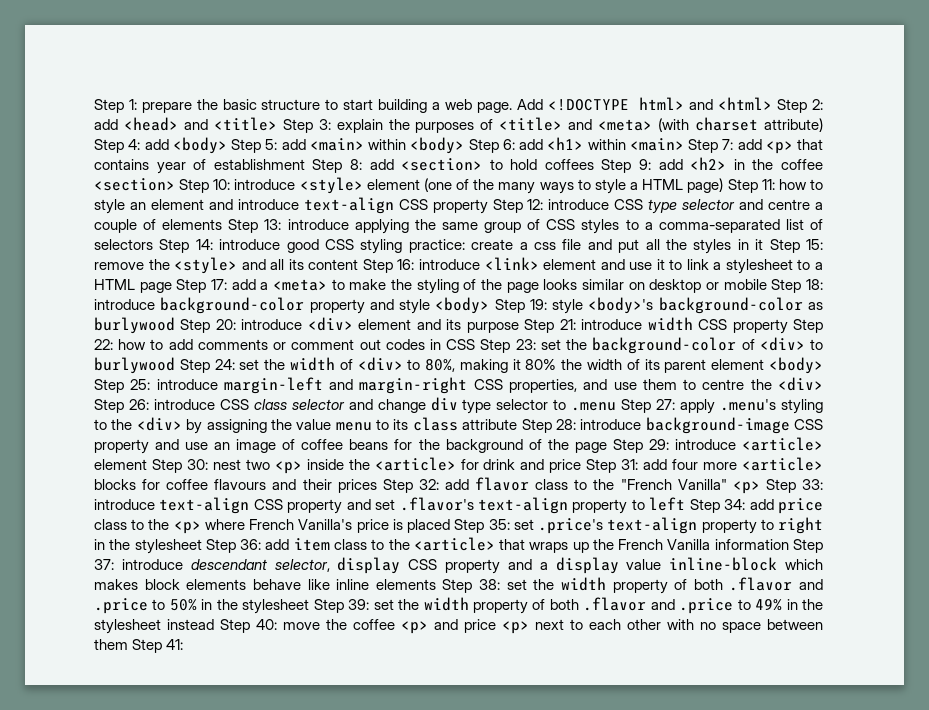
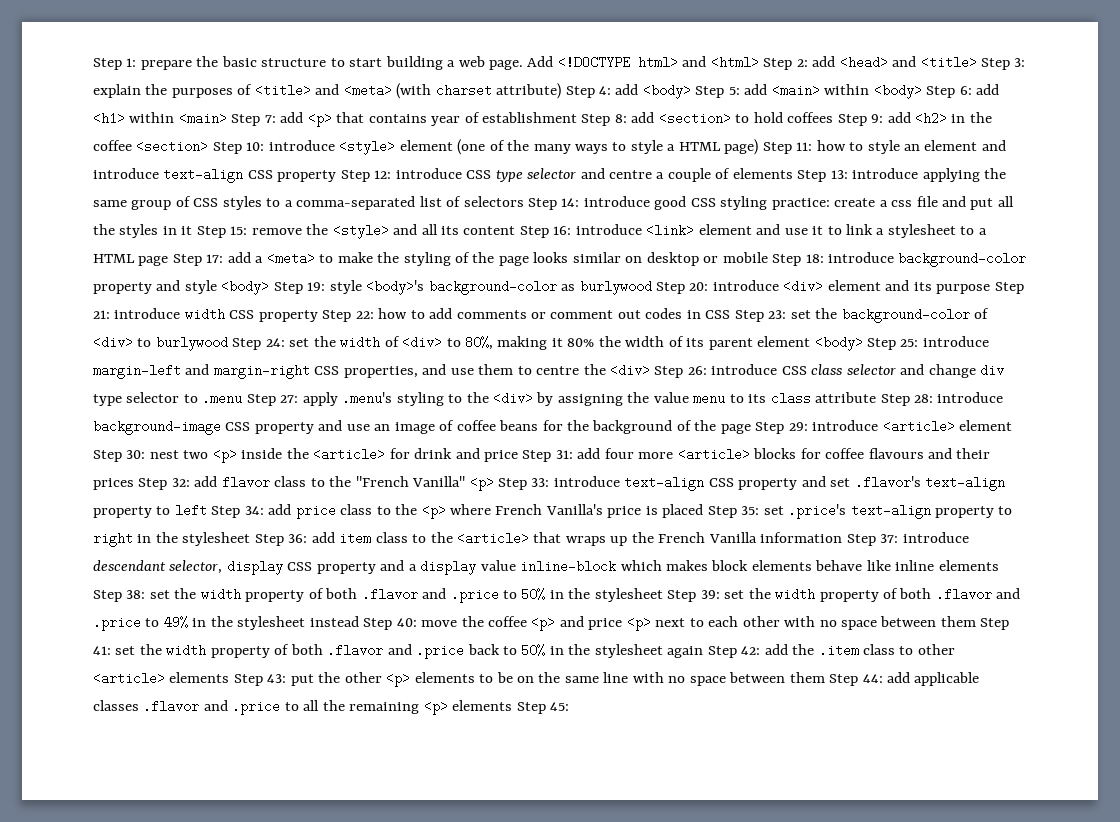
(184, 644) none -> [115,644,955,659] [93,672,980,687] [93,700,570,715] set the width property of both .flavor and .price back to 50% in the stylesheet again Step 42: add the .item class to other <article> elements Step 43: put the other <p> elements to be on the same line with no space between them Step 44: add applicable classes .flavor and .price to all the remaining <p> elements Step 45:

